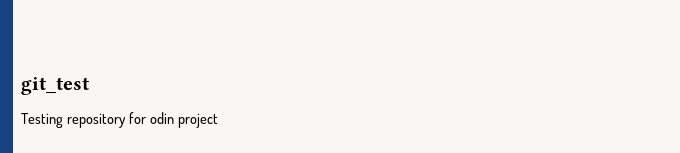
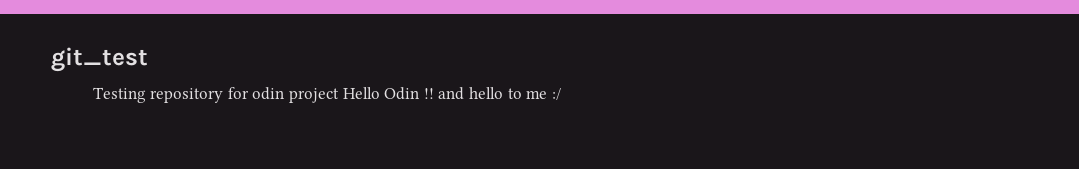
(218, 120) none -> [342,87,561,100] Hello Odin !! and hello to me :/

